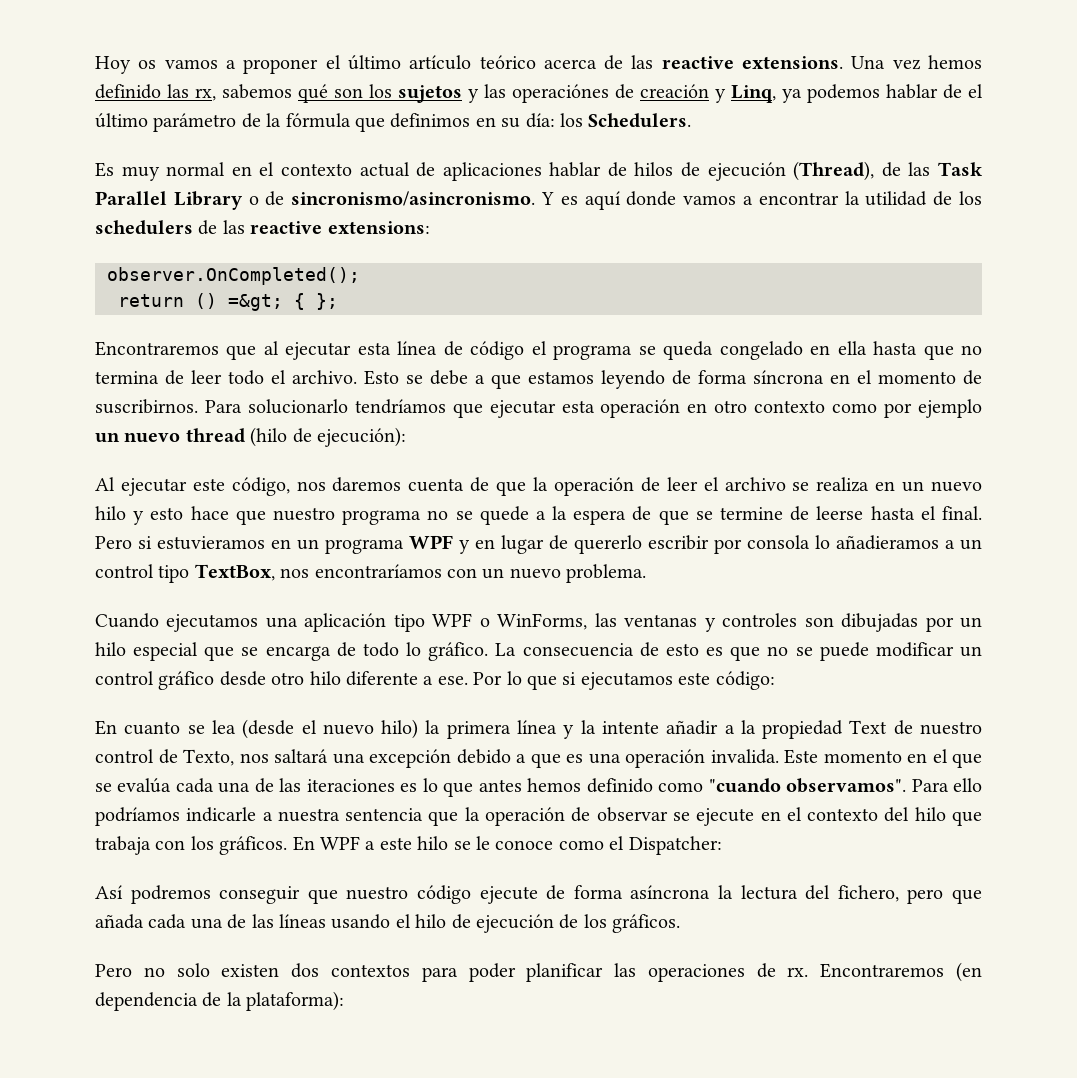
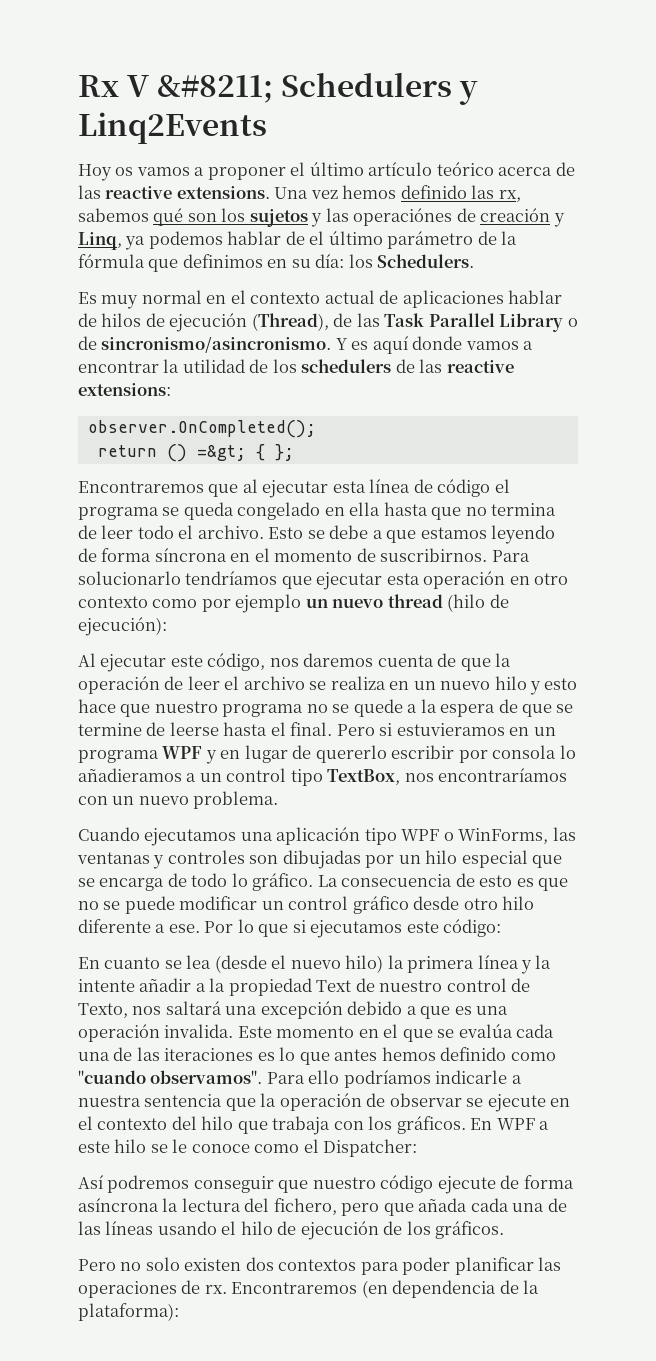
(95, 65) none -> [78,72,479,105] [78,112,267,144] Rx V &#8211; Schedulers y Linq2Events //

